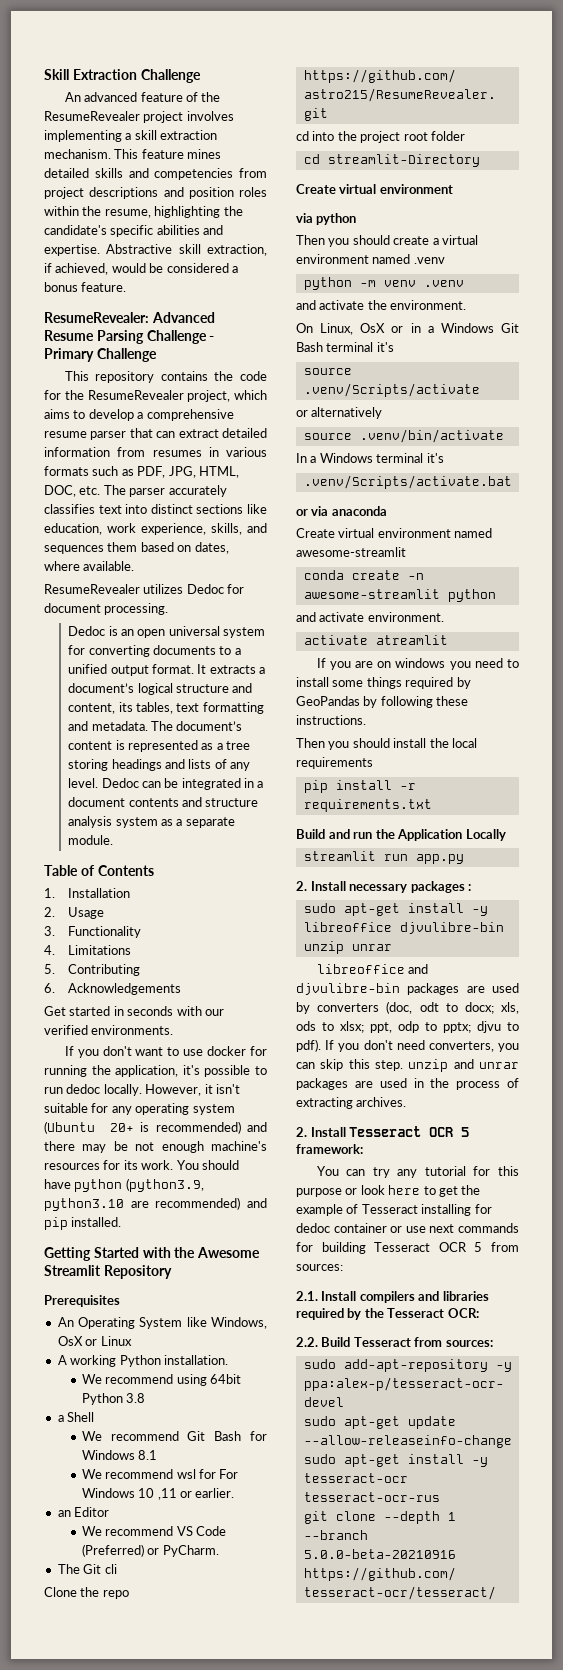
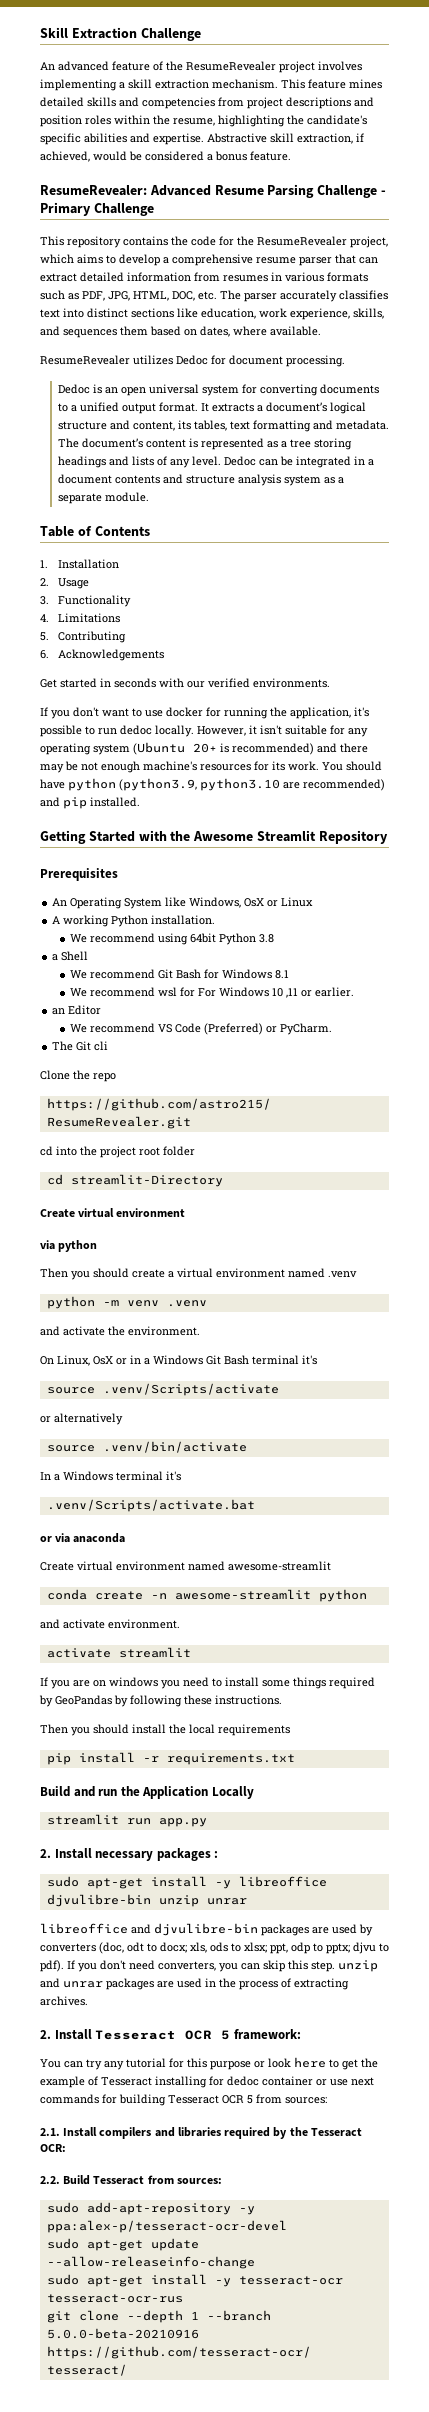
[375,635,448,645] atreamlit -> [118,1647,191,1658] streamlit

